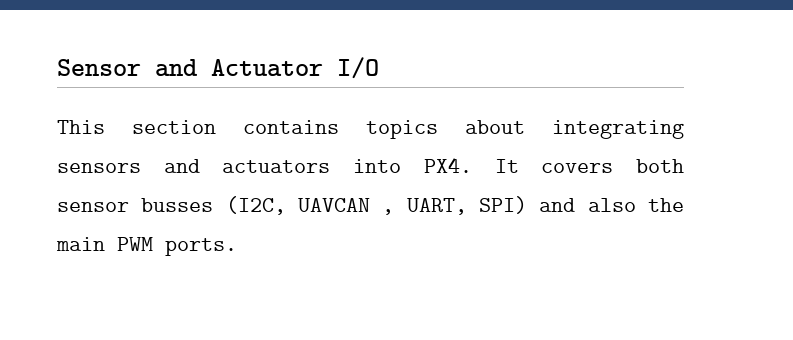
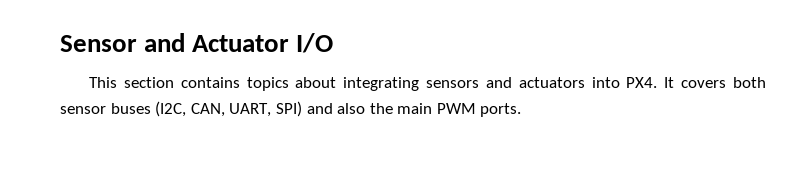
[141,196,395,215] busses (I2C, UAVCAN , -> [110,101,225,117] buses (I2C, CAN,

